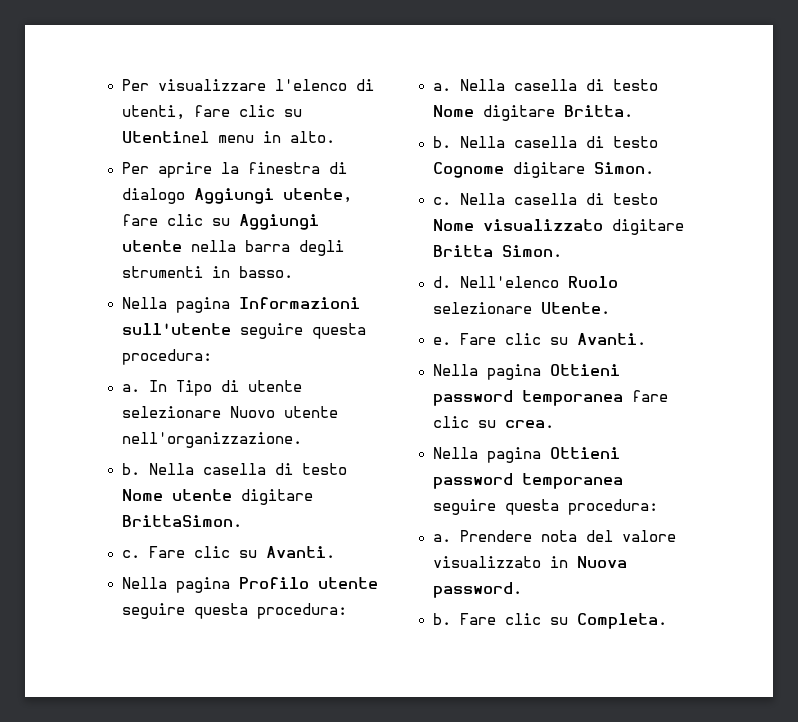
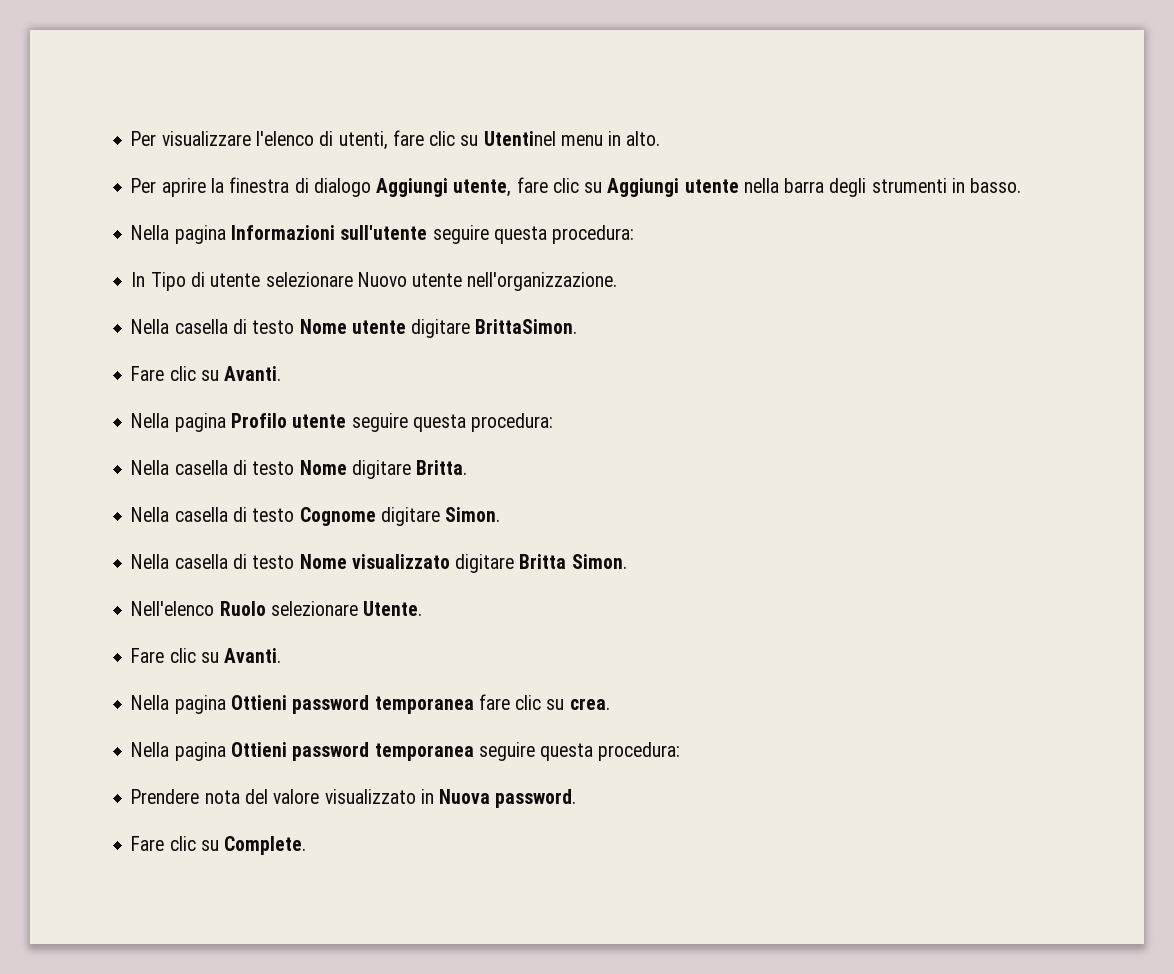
[121,384,140,392] a. -> (635, 234) none
[121,463,140,475] b. -> (618, 281) none
[121,550,140,558] c. -> (578, 326) none
[432,83,451,91] a. -> (554, 422) none
[432,136,451,148] b. -> (468, 467) none
[432,197,451,205] c. -> (501, 514) none
[432,276,451,288] d. -> (627, 561) none
[432,337,451,345] e. -> (423, 608) none
[432,534,451,542] a. -> (681, 751) none
[432,613,667,629] b. Fare clic su Completa. -> [131,836,307,855] Fare clic su Complete.

